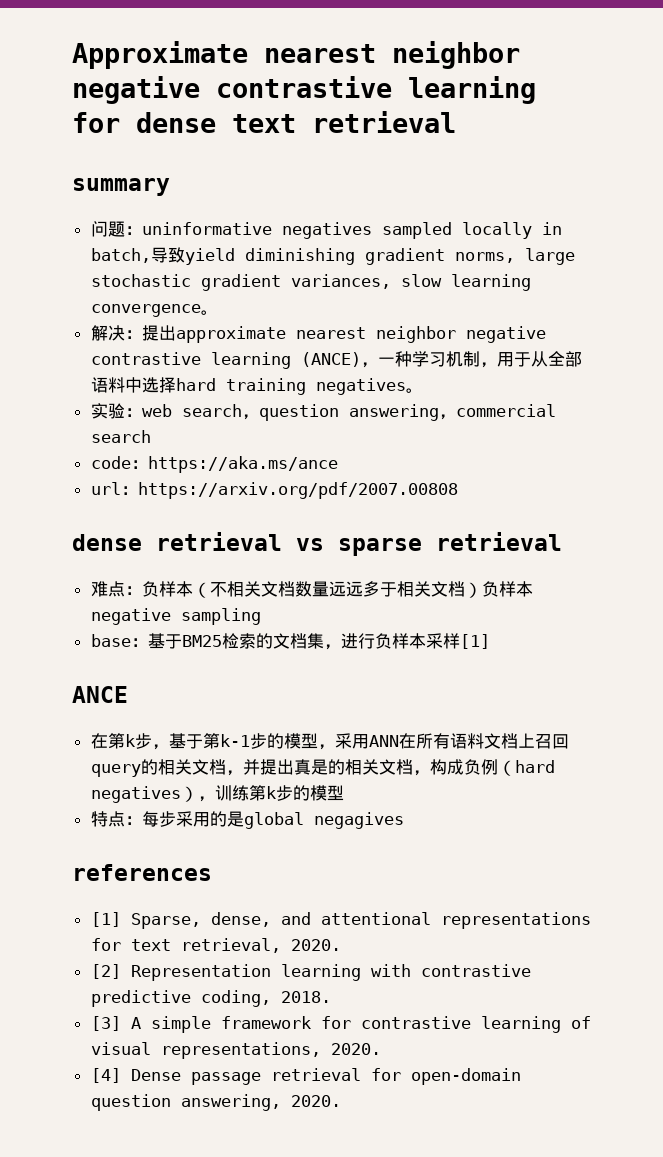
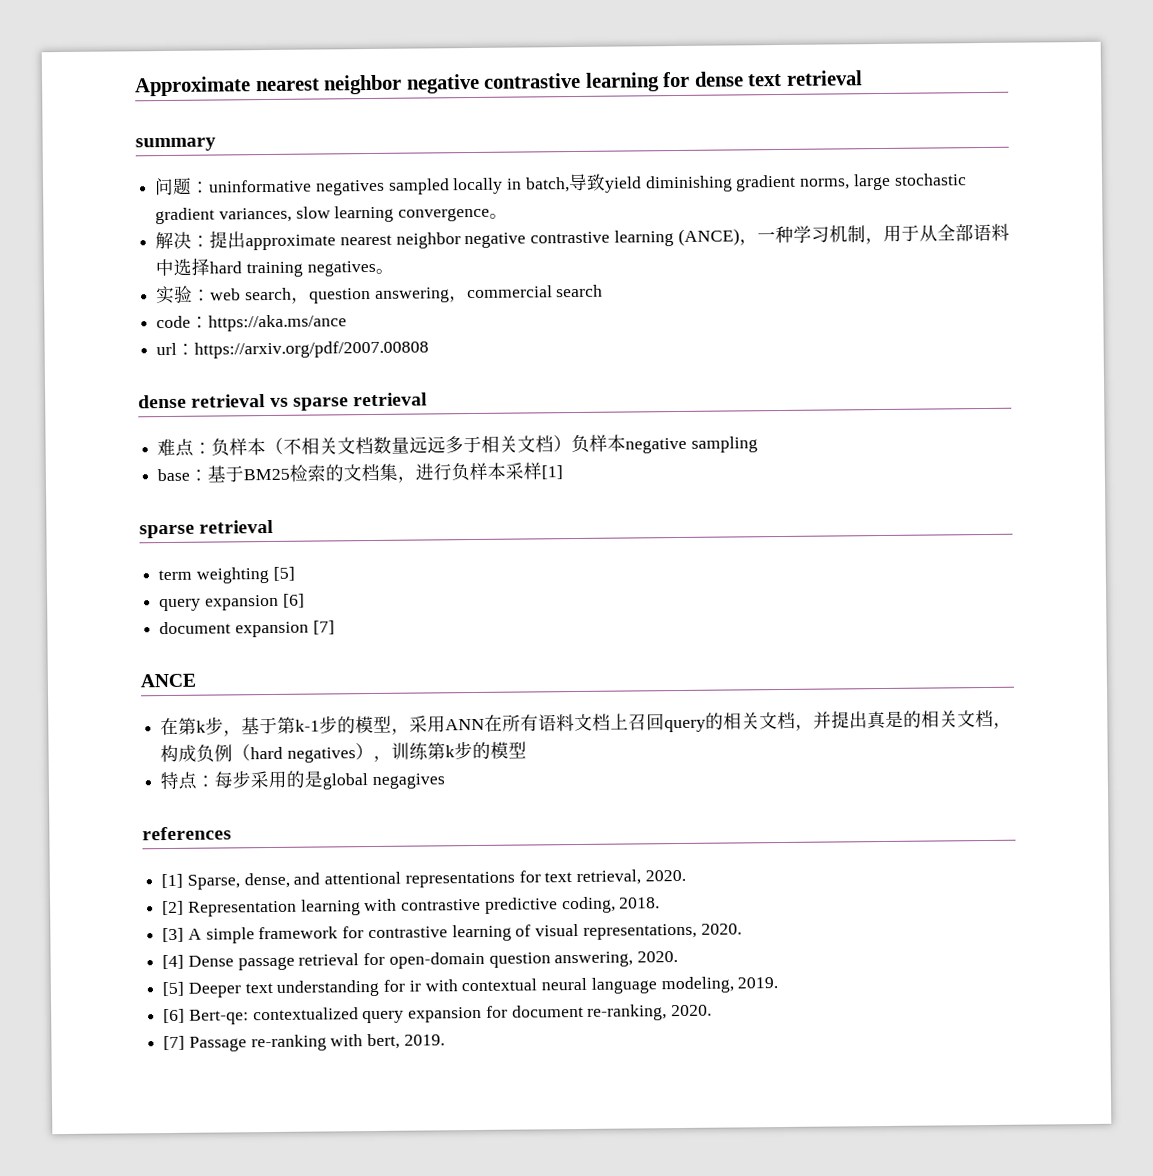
(490, 641) none -> [139,519,275,539] [158,566,295,584] [159,593,305,612] [159,620,335,638] // sparse retrieval // term weighting [5] // query expansion [6] // document expansion [7]
(341, 1101) none -> [162,976,779,998] [163,1004,713,1025] [163,1033,445,1052] // [5] Deeper text understanding for ir with contextual neural language modeling, 2019. // [6] Bert-qe: contextualized query expansion for document re-ranking, 2020. // [7] Passage re-ranking with bert, 2019.

